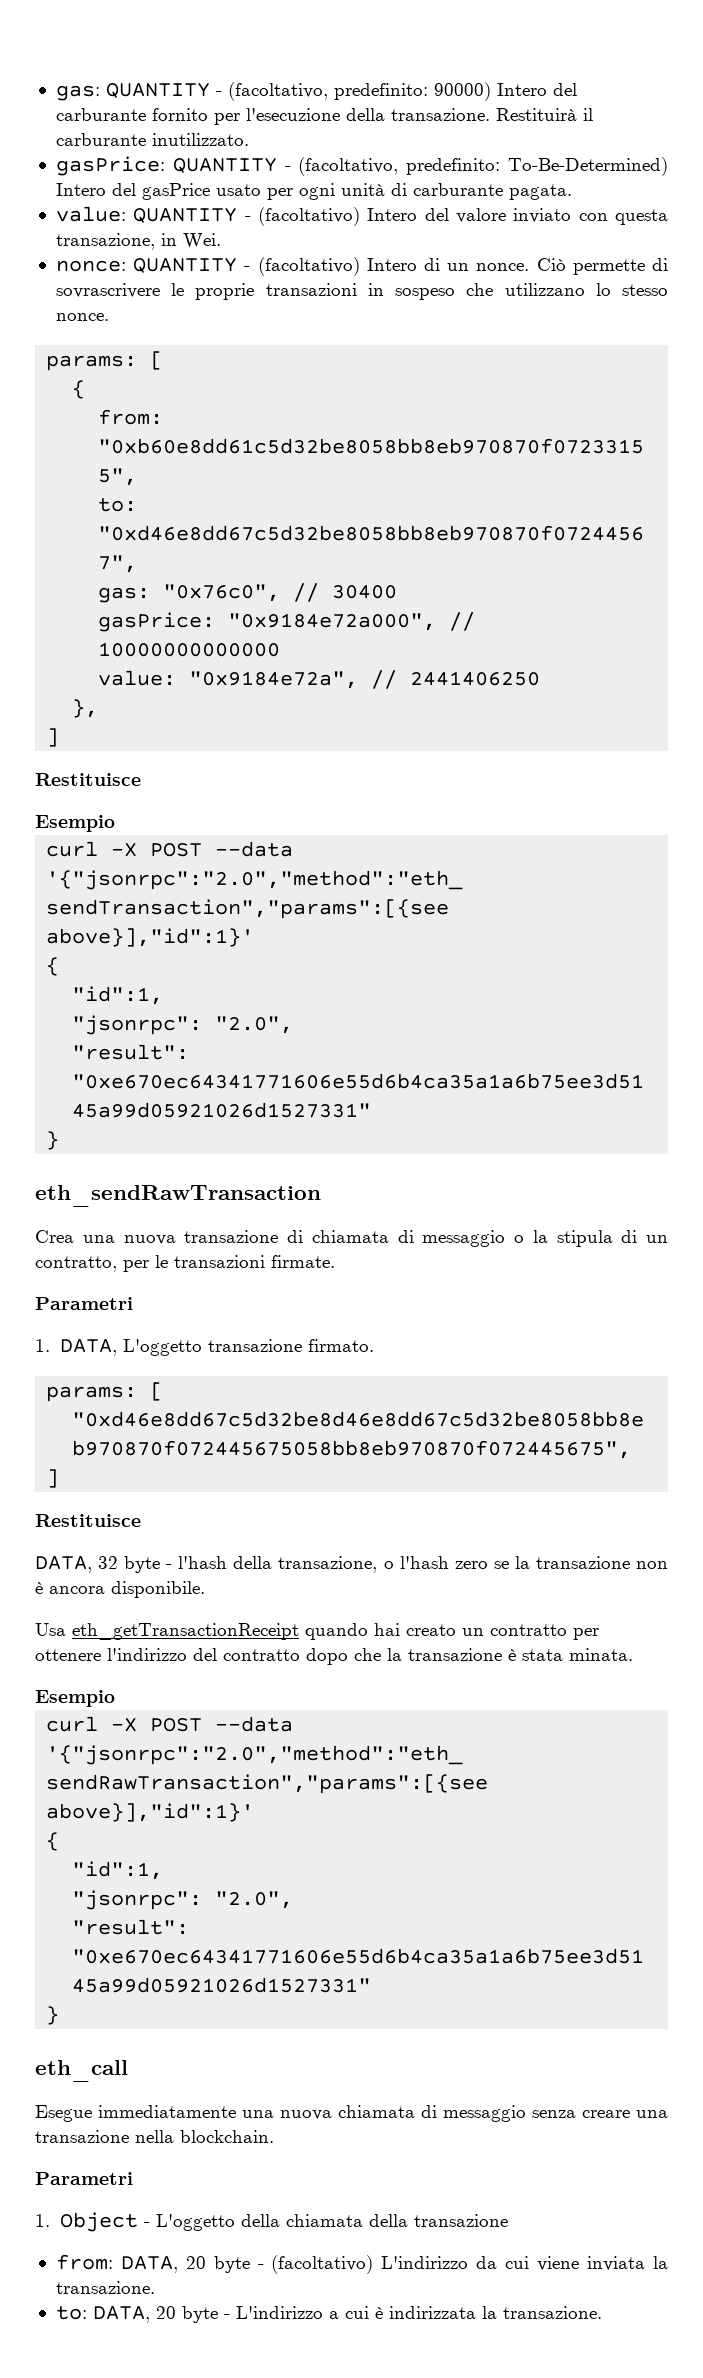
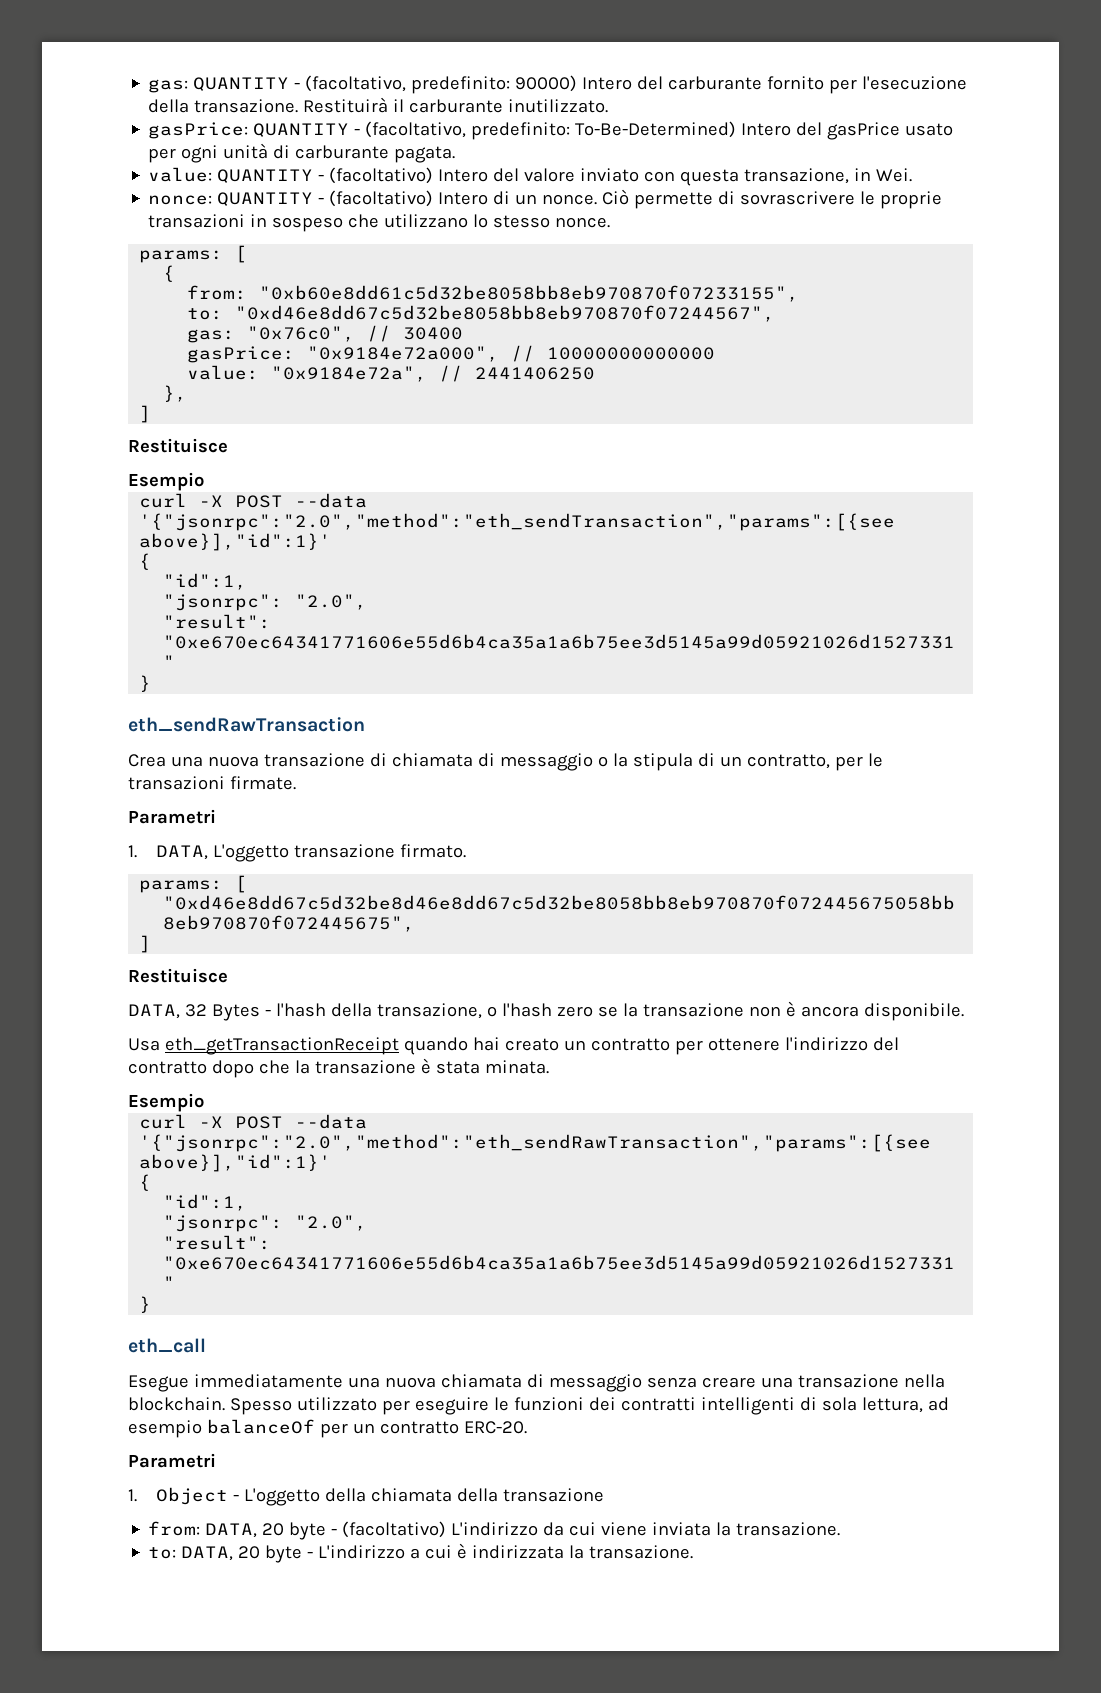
[124,1556,161,1573] byte -> [211,1004,260,1021] Bytes
(274, 2136) none -> [229,1397,949,1415] [128,1419,527,1438] Spesso utilizzato per eseguire le funzioni dei contratti intelligenti di sola lettura, ad esempio balanceOf per un contratto ERC-20.

